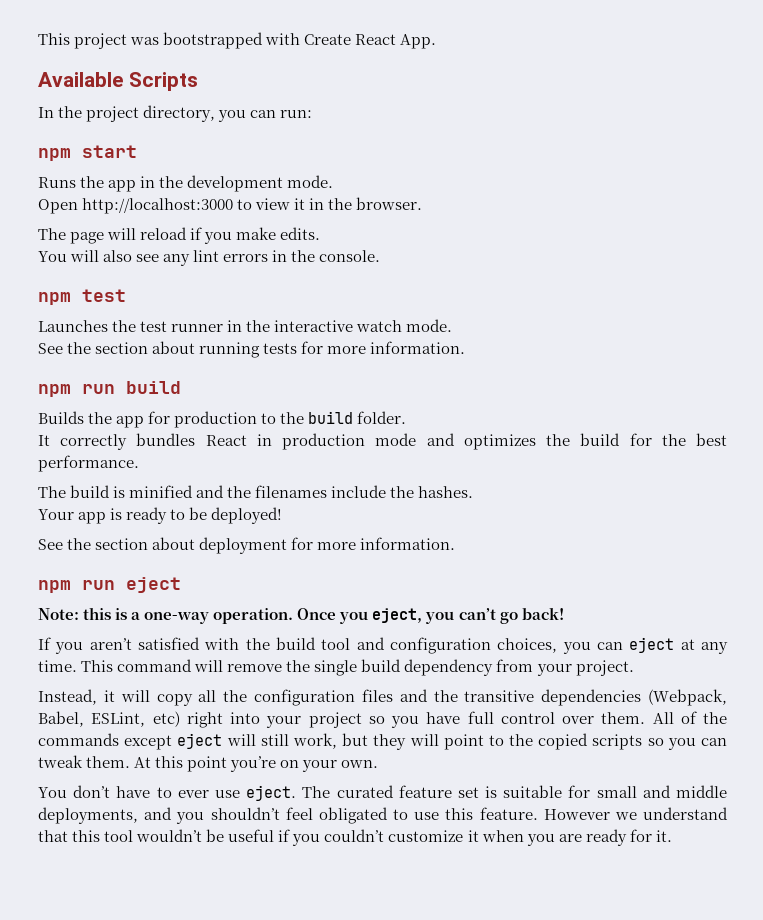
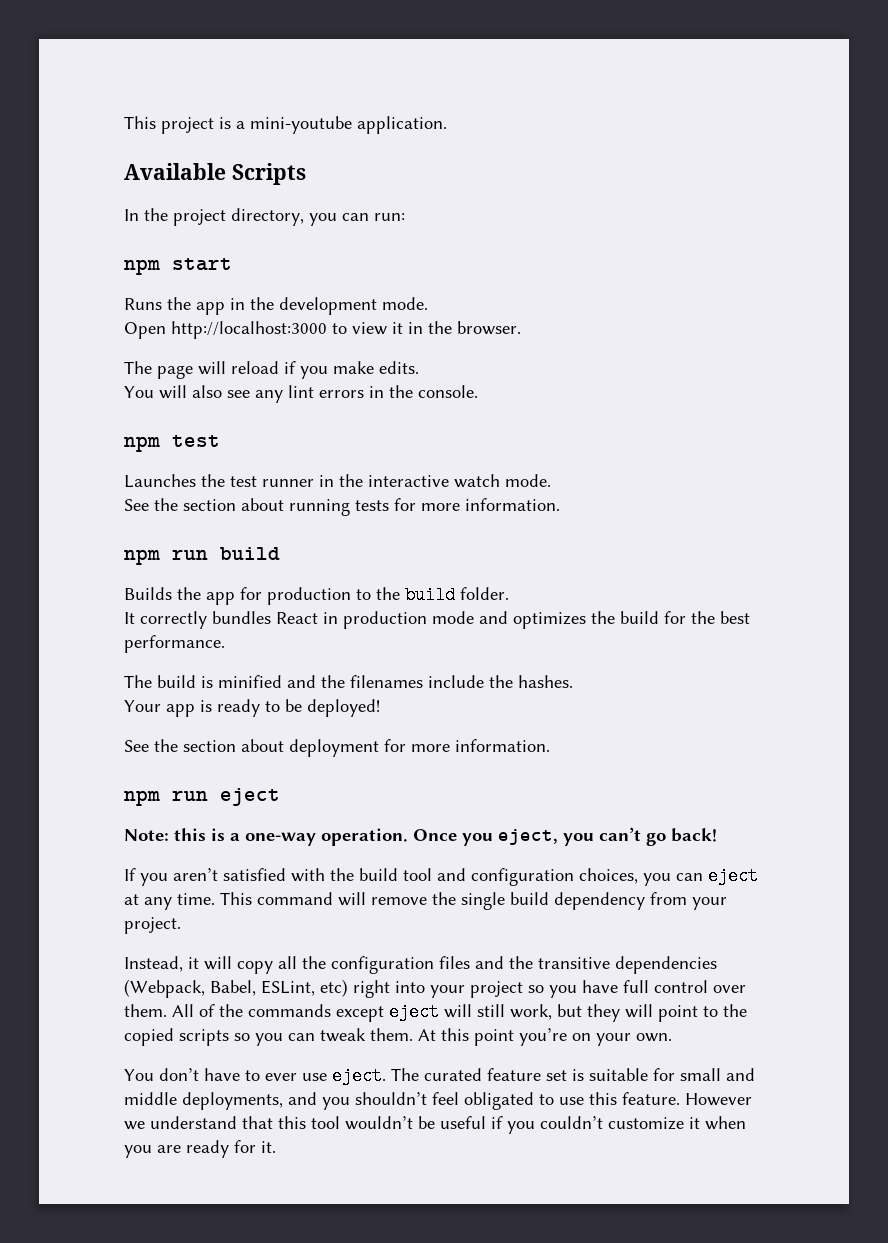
[130,32,437,49] was bootstrapped with Create React App. -> [219,116,447,134] is a mini-youtube application.

